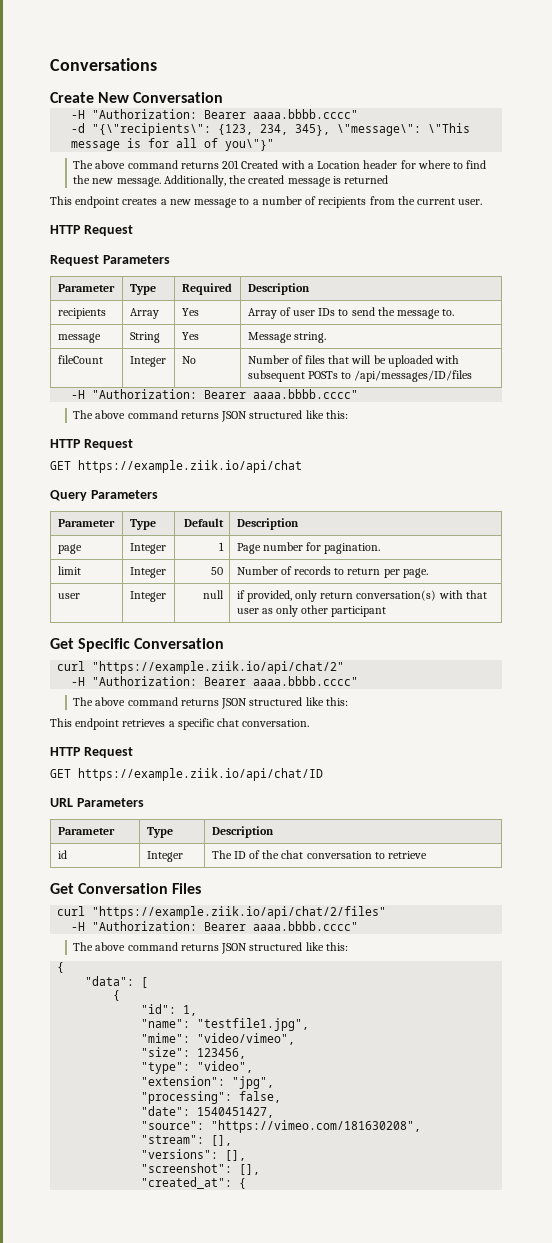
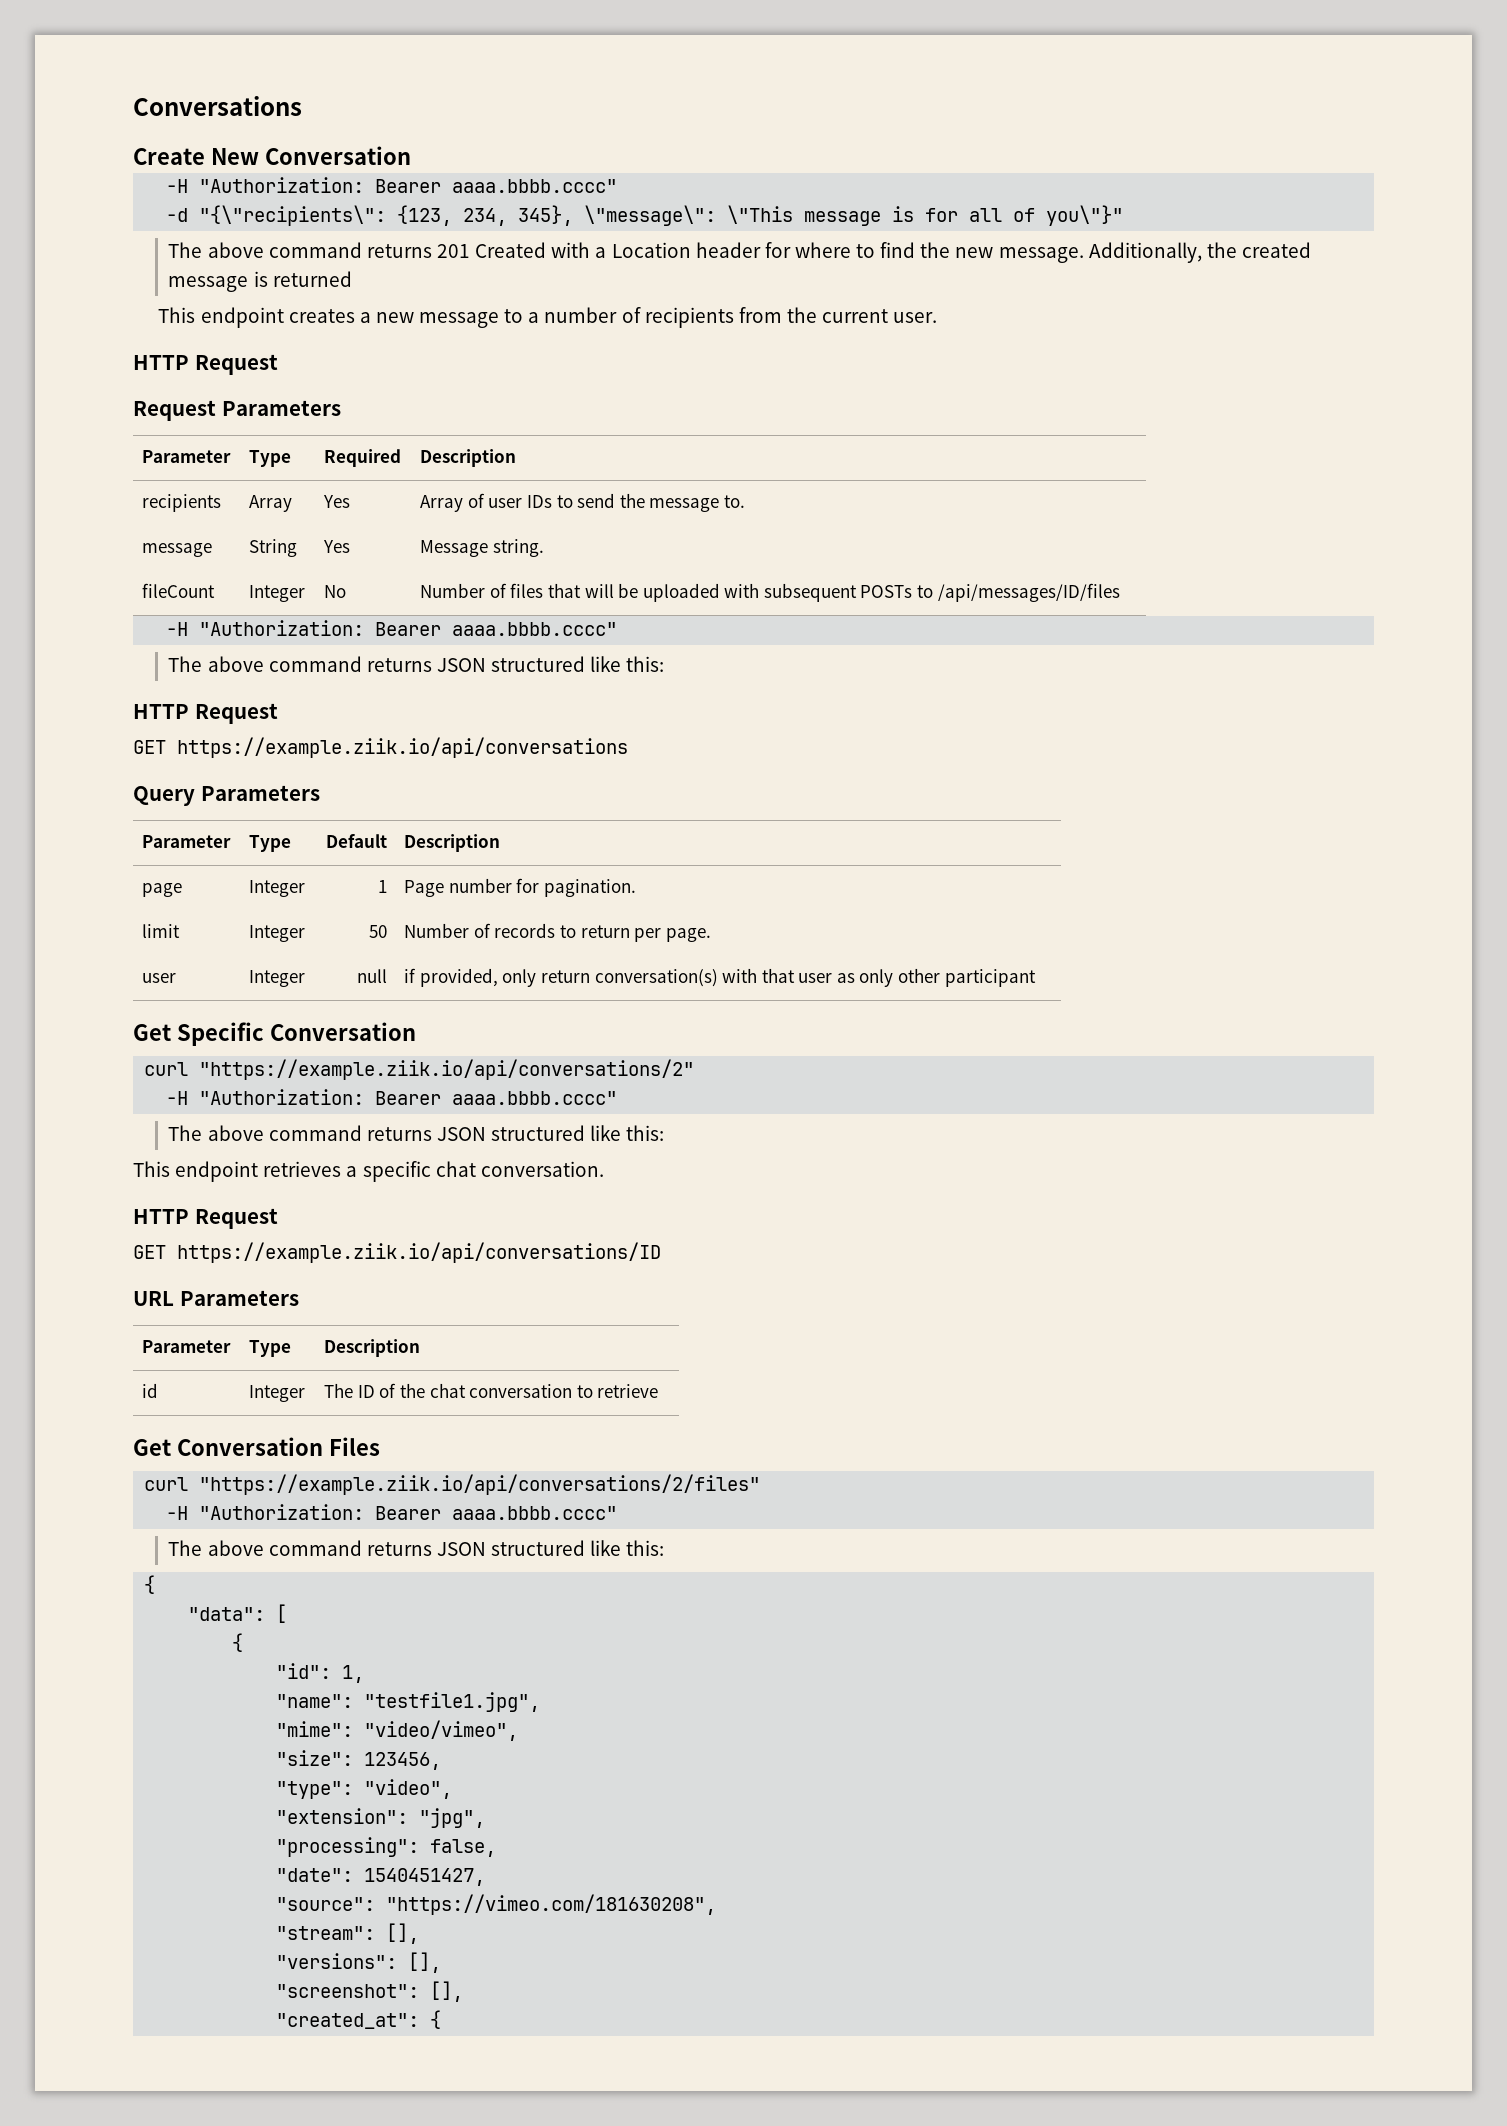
[78,460,302,473] https://example.ziik.io/api/chat -> [177,737,628,758] https://example.ziik.io/api/conversations
[92,661,345,674] "https://example.ziik.io/api/chat/2" -> [199,1059,695,1080] "https://example.ziik.io/api/conversations/2"
[78,768,323,781] https://example.ziik.io/api/chat/ID -> [177,1242,661,1263] https://example.ziik.io/api/conversations/ID
[92,906,387,919] "https://example.ziik.io/api/chat/2/files" -> [199,1474,761,1495] "https://example.ziik.io/api/conversations/2/files"

